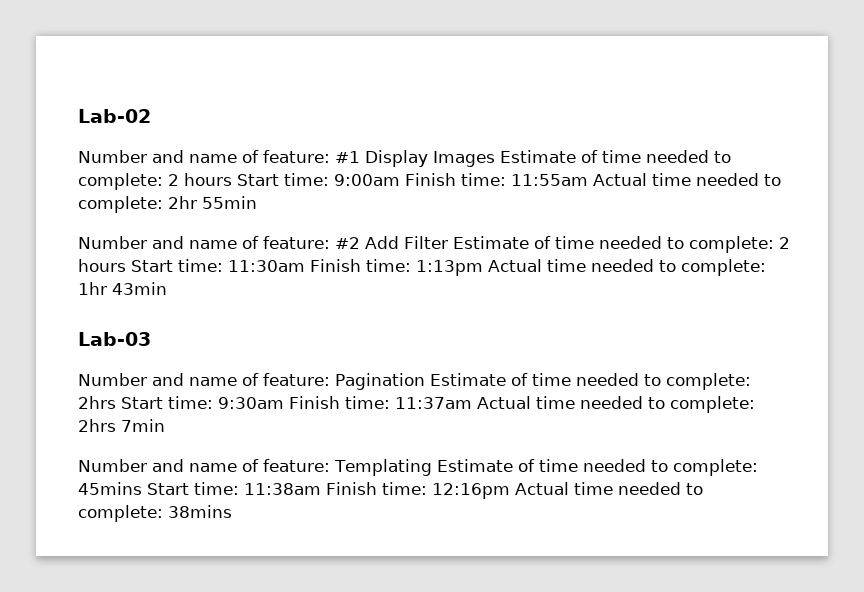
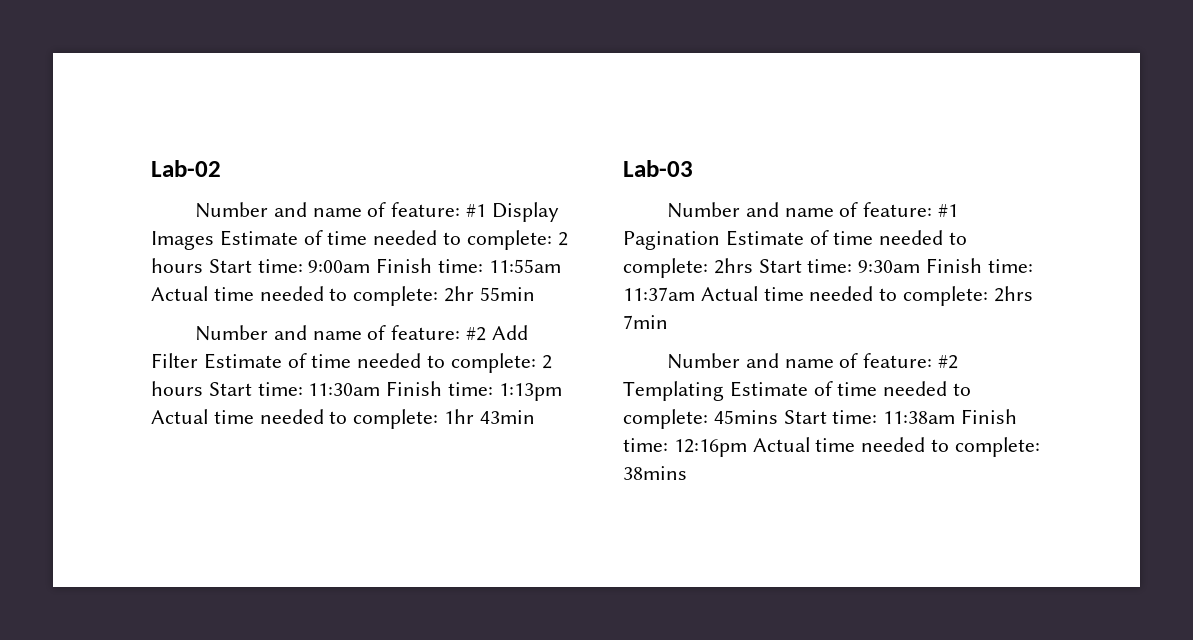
(330, 379) none -> [937,204,958,217] #1
(330, 465) none -> [937,355,958,369] #2

